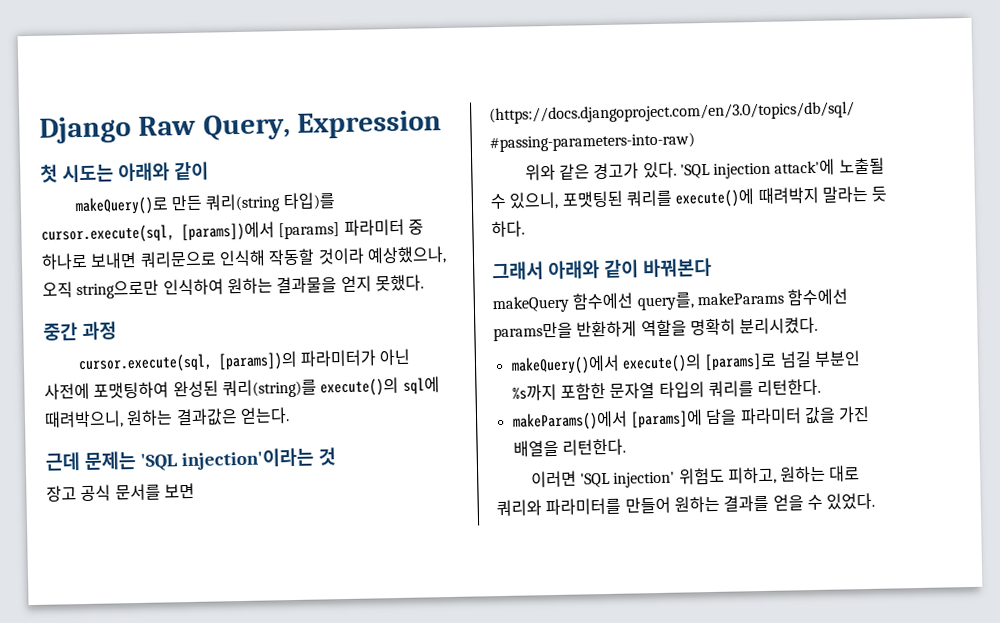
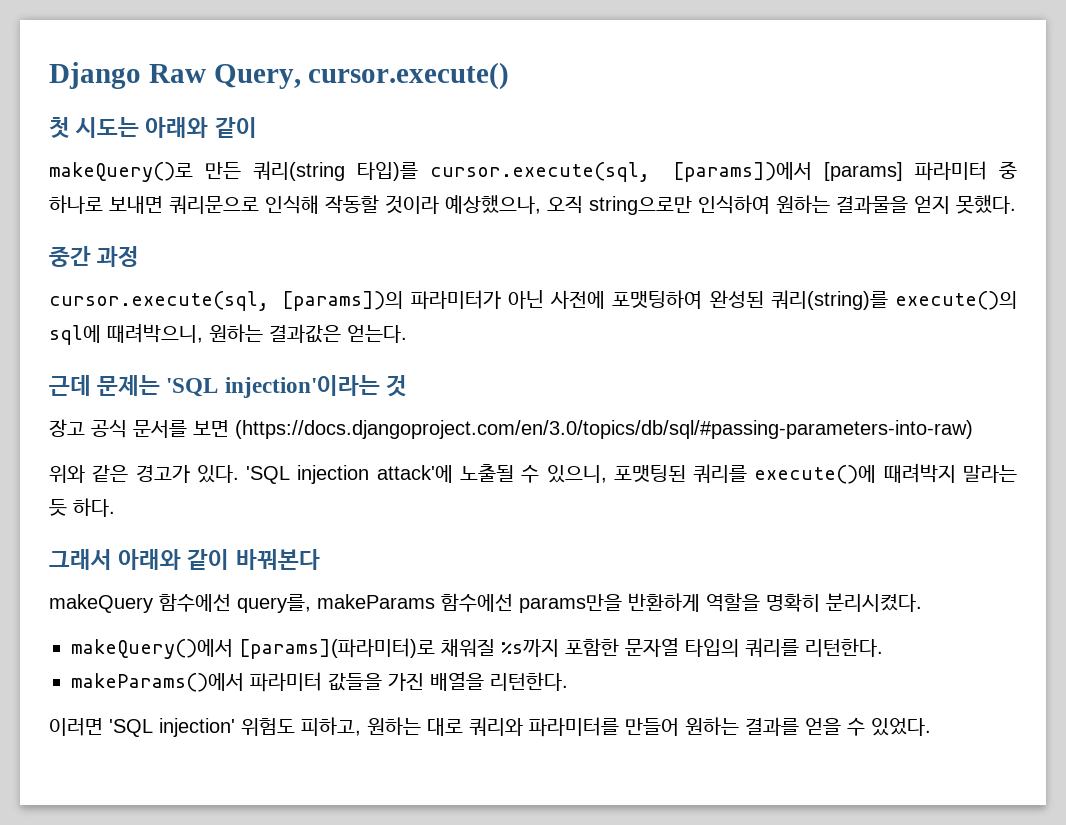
[297,110,443,139] Expression -> [308,62,510,90] cursor.execute()
[621,350,861,373] execute()의 [params]로 넘길 부분인 -> [239,638,495,659] [params](파라미터)로 채워질
[629,406,836,429] [params]에 담을 파라미터 값을 -> [250,672,382,692] 파라미터 값들을

